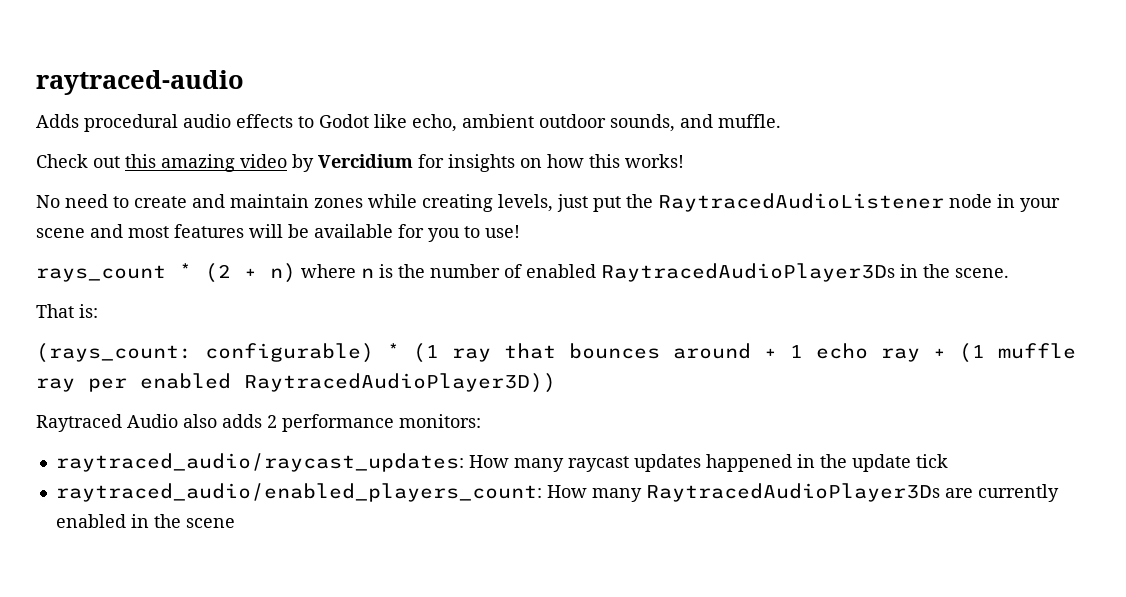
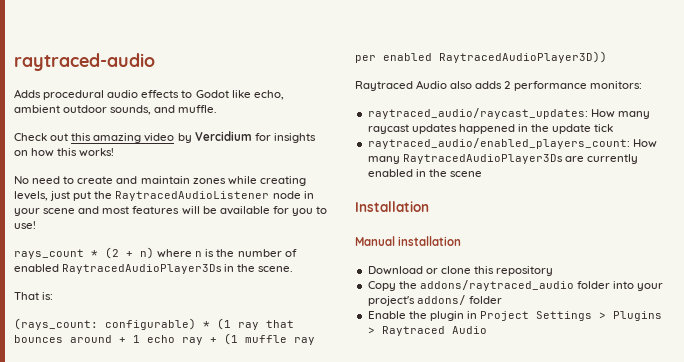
(235, 523) none -> [355,201,429,212] [355,236,462,246] [367,266,554,276] [367,280,664,291] [367,295,502,306] [367,311,663,321] [367,326,487,336] // Installation // Manual installation // Download or clone this repository // Copy the addons/raytraced_audio folder into your project's addons/ folder // Enable the plugin in Project Settings > Plugins > Raytraced Audio

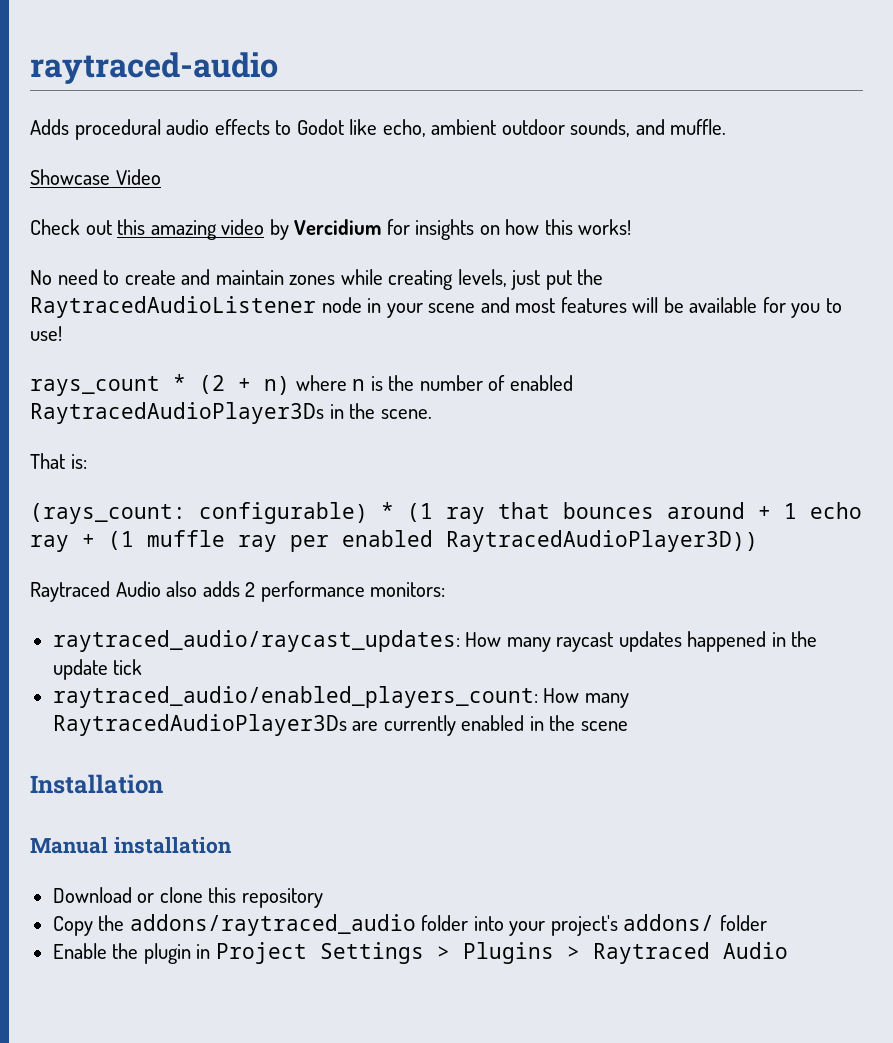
(218, 109) none -> [30,169,161,185] // Showcase Video

